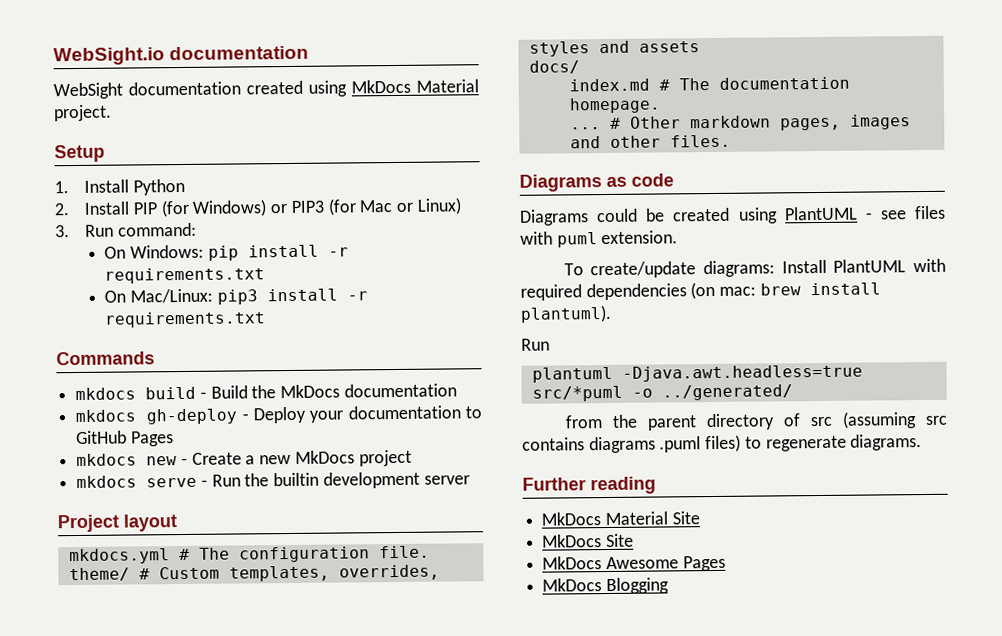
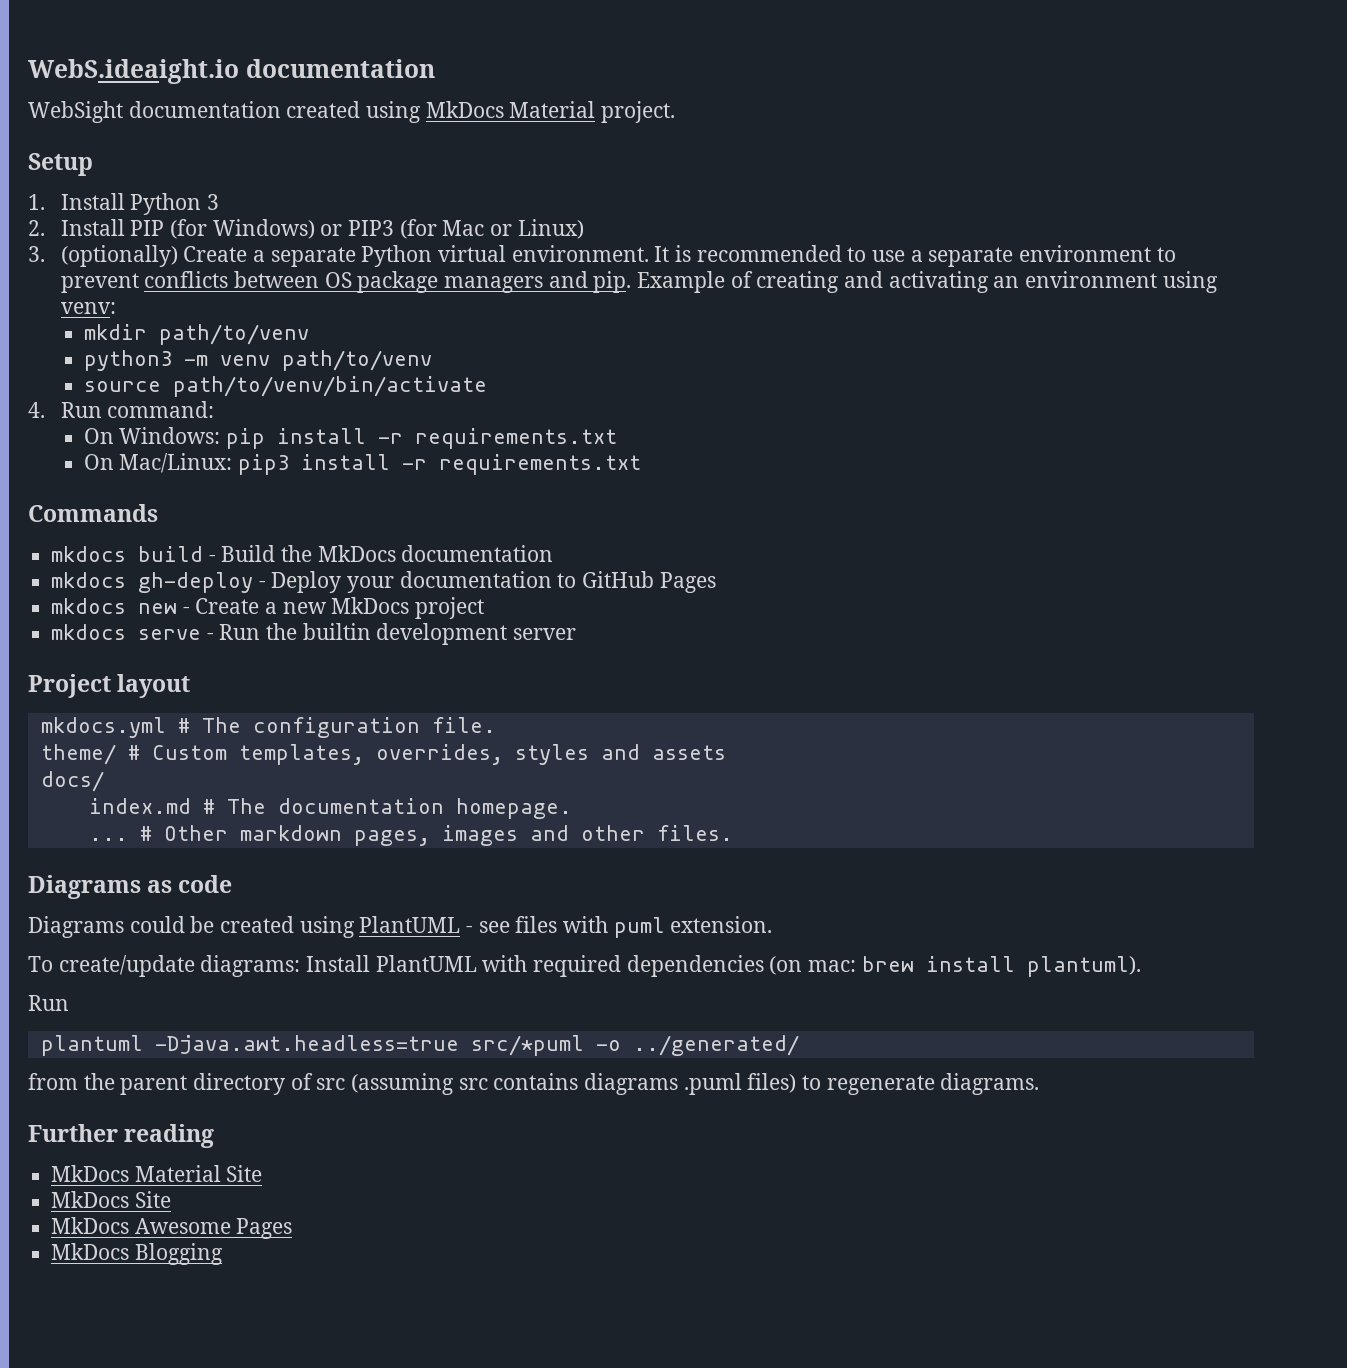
[53,47,165,66] WebSight.io -> [28,59,239,84] WebS.ideaight.io
(185, 187) none -> [206,194,219,210] 3
(70, 231) none -> [60,245,1176,267] [60,271,1218,293] [60,302,116,314] [83,324,309,345] [83,350,432,371] [83,376,487,397] [28,402,45,418] (optionally) Create a separate Python virtual environment. It is recommended to use a separate environment to prevent conflicts between OS package managers and pip. Example of creating and activating an environment using venv: // mkdir path/to/venv // python3 -m venv path/to/venv // source path/to/venv/bin/activate // 4.

